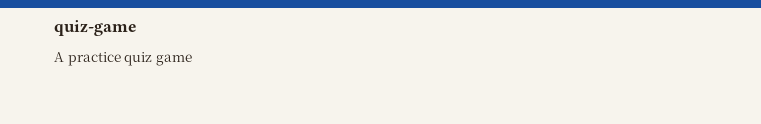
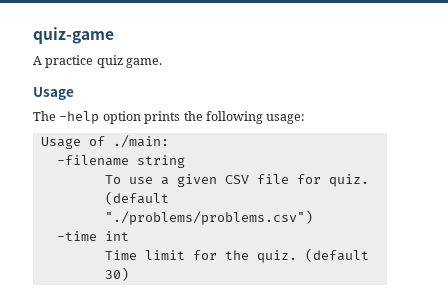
[155,54,192,66] game -> [126,58,163,68] [33,87,74,100] [33,111,306,124] [40,135,169,149] [56,155,185,168] [104,174,369,187] [104,191,169,205] [104,210,313,225] [56,231,129,241] [104,248,369,263] [104,267,129,281] game. // Usage // The -help option prints the following usage: // Usage of ./main: // -filename string // To use a given CSV file for quiz. (default "./problems/problems.csv") // -time int // Time limit for the quiz. (default 30)

